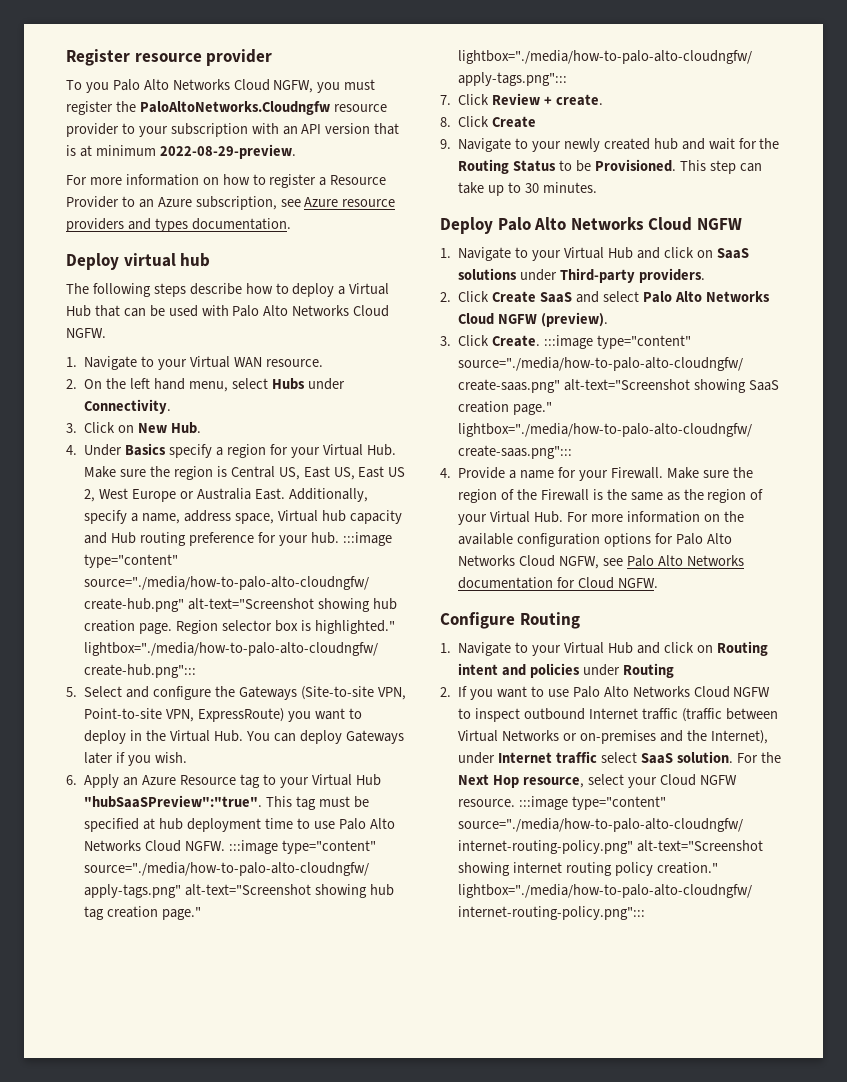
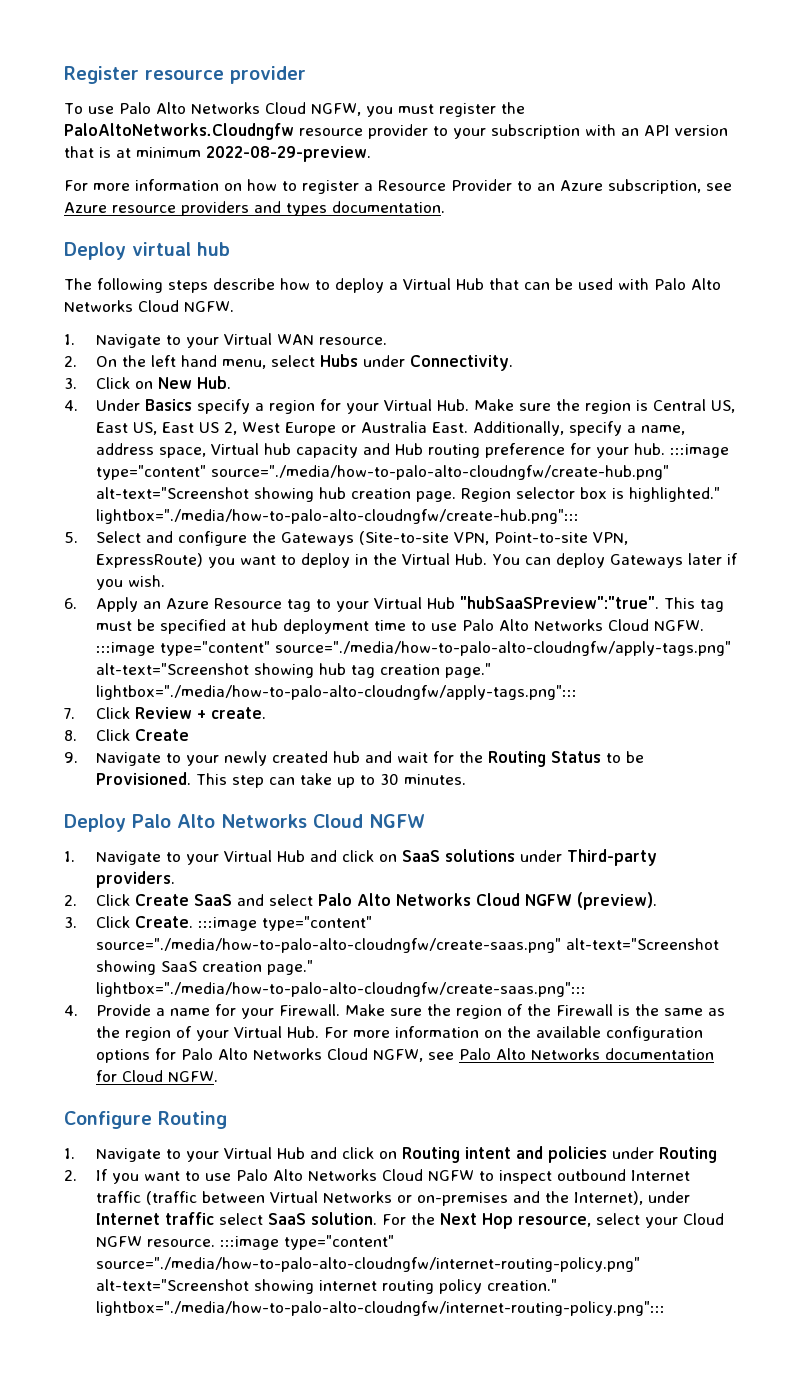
[85,82,109,93] you -> [87,106,114,114] use

